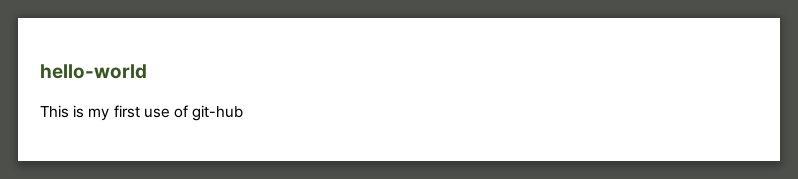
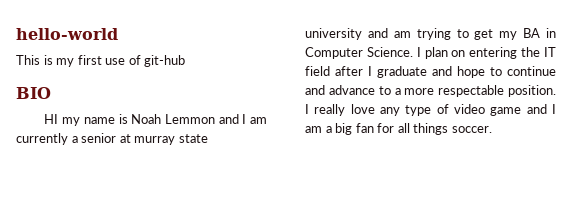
(244, 113) none -> [16,87,51,99] [44,114,268,126] [16,133,208,145] [305,28,556,40] [305,47,556,59] [305,66,556,78] [305,85,556,97] [305,104,556,116] [305,123,492,135] // BIO // HI my name is Noah Lemmon and I am currently a senior at murray state university and am trying to get my BA in Computer Science. I plan on entering the IT field after I graduate and hope to continue and advance to a more respectable position. I really love any type of video game and I am a big fan for all things soccer.

